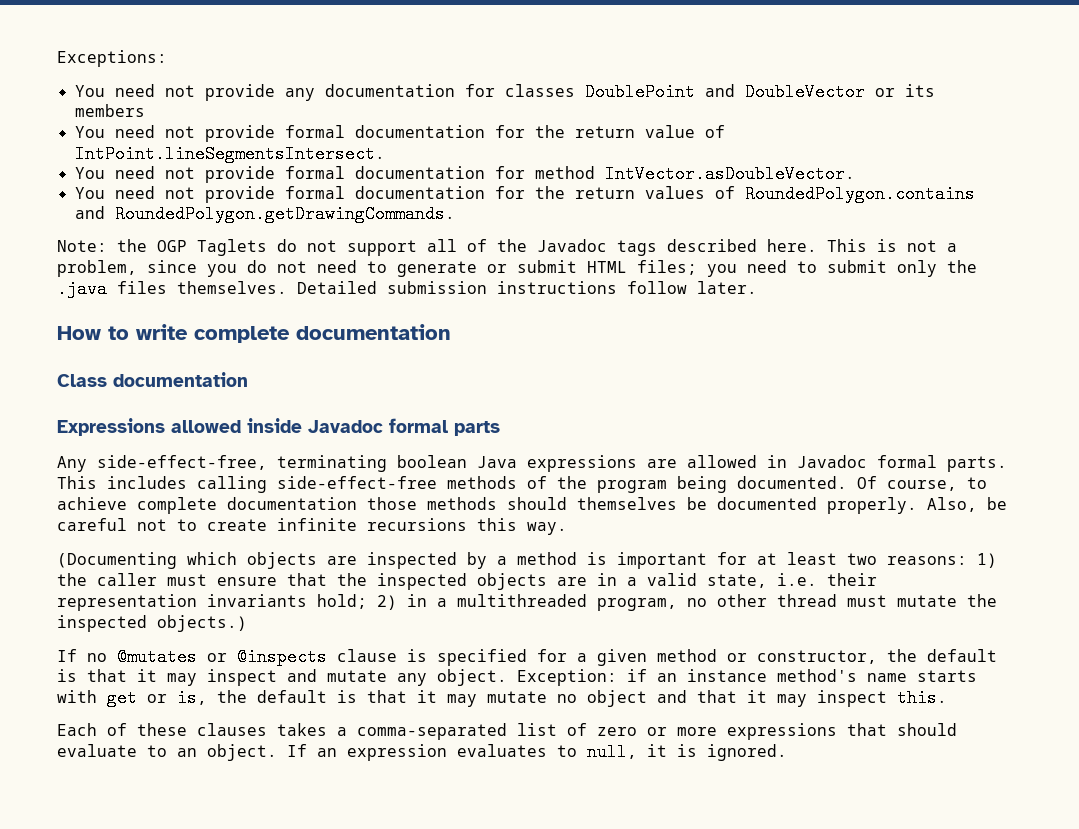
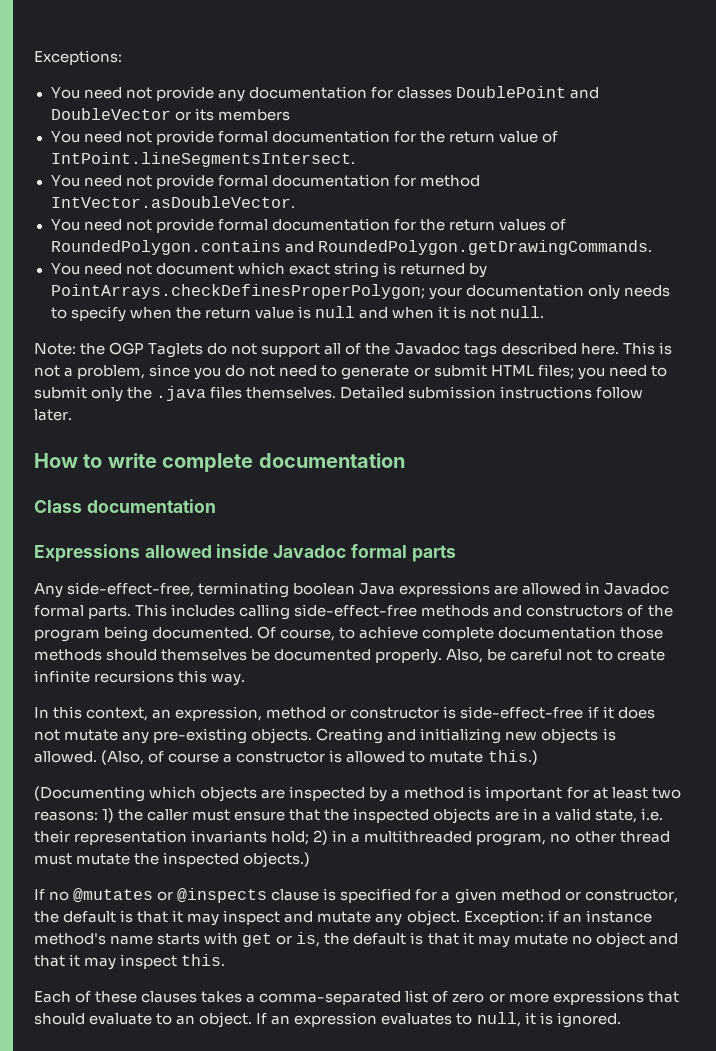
(455, 214) none -> [50,262,487,278] [50,284,670,300] [50,306,545,322] // You need not document which exact string is returned by PointArrays.checkDefinesProperPolygon; your documentation only needs to specify when the return value is null and when it is not null.
(517, 482) none -> [493,605,624,617] and constructors
(567, 528) none -> [34,706,655,721] [34,728,616,744] [34,750,538,765] // In this context, an expression, method or constructor is side-effect-free if it does not mutate any pre-existing objects. Creating and initializing new objects is allowed. (Also, of course a constructor is allowed to mutate this.)

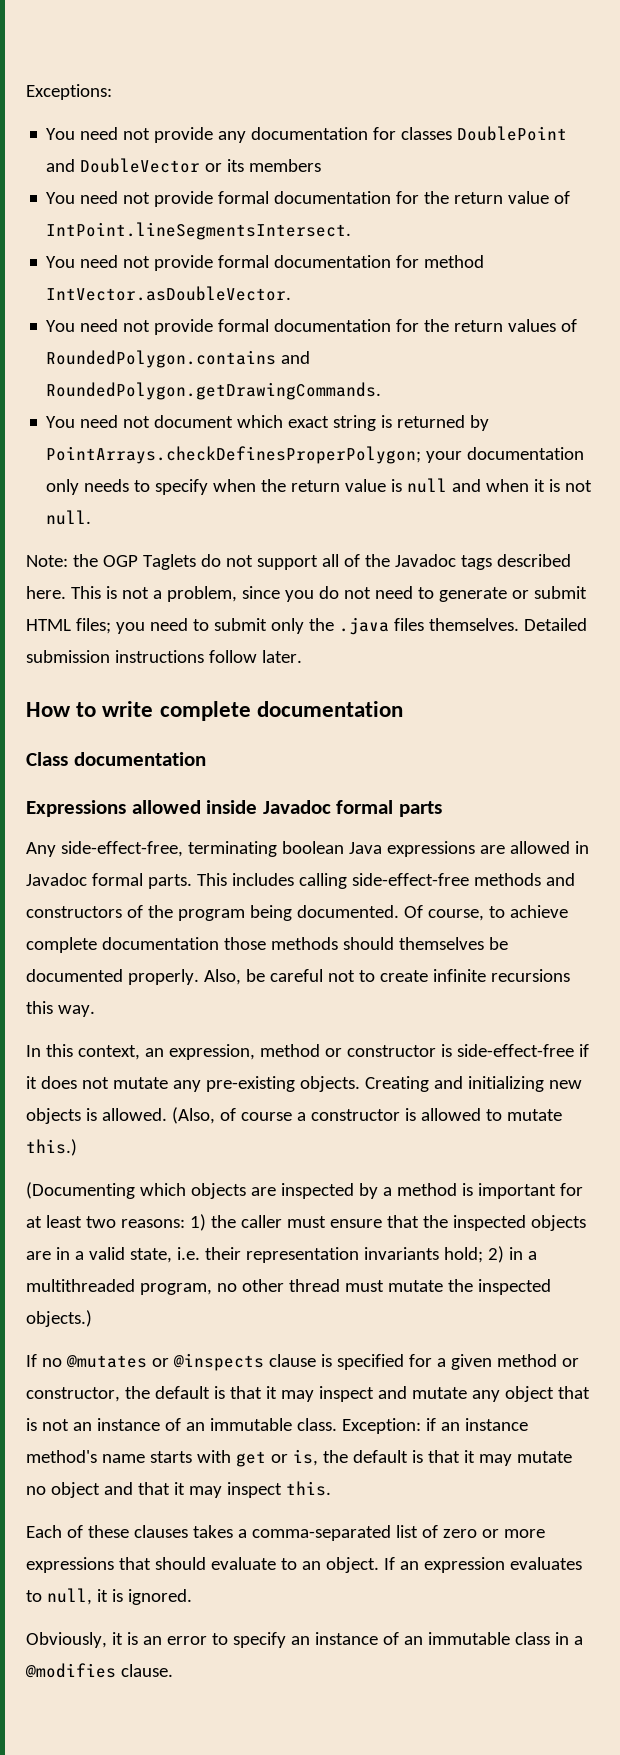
[406,910,460,926] object. -> [504,1386,590,1402] [26,1418,337,1431] object that is not an instance of an immutable class.
(621, 1020) none -> [26,1632,583,1648] [25,1663,173,1678] // Obviously, it is an error to specify an instance of an immutable class in a @modifies clause.

